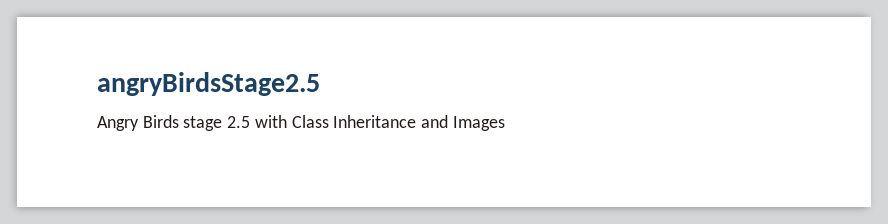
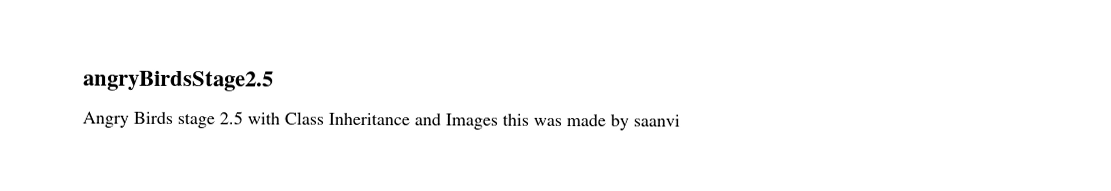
(505, 123) none -> [502,113,680,131] this was made by saanvi

